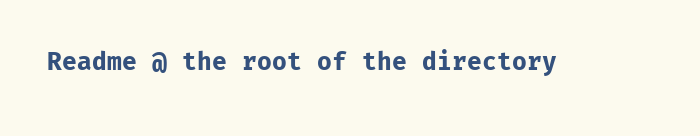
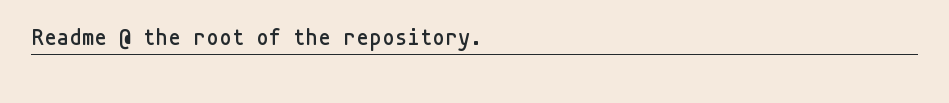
[422,49,557,76] directory -> [343,28,482,51] repository.

